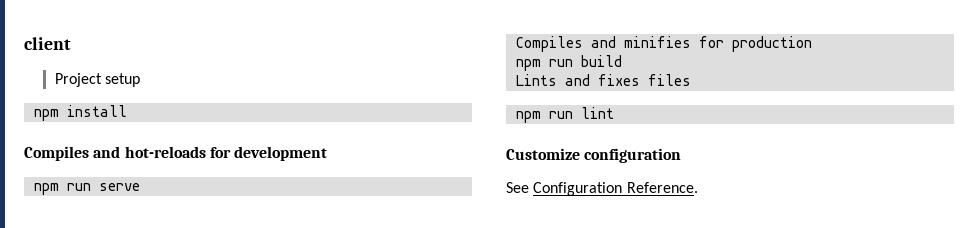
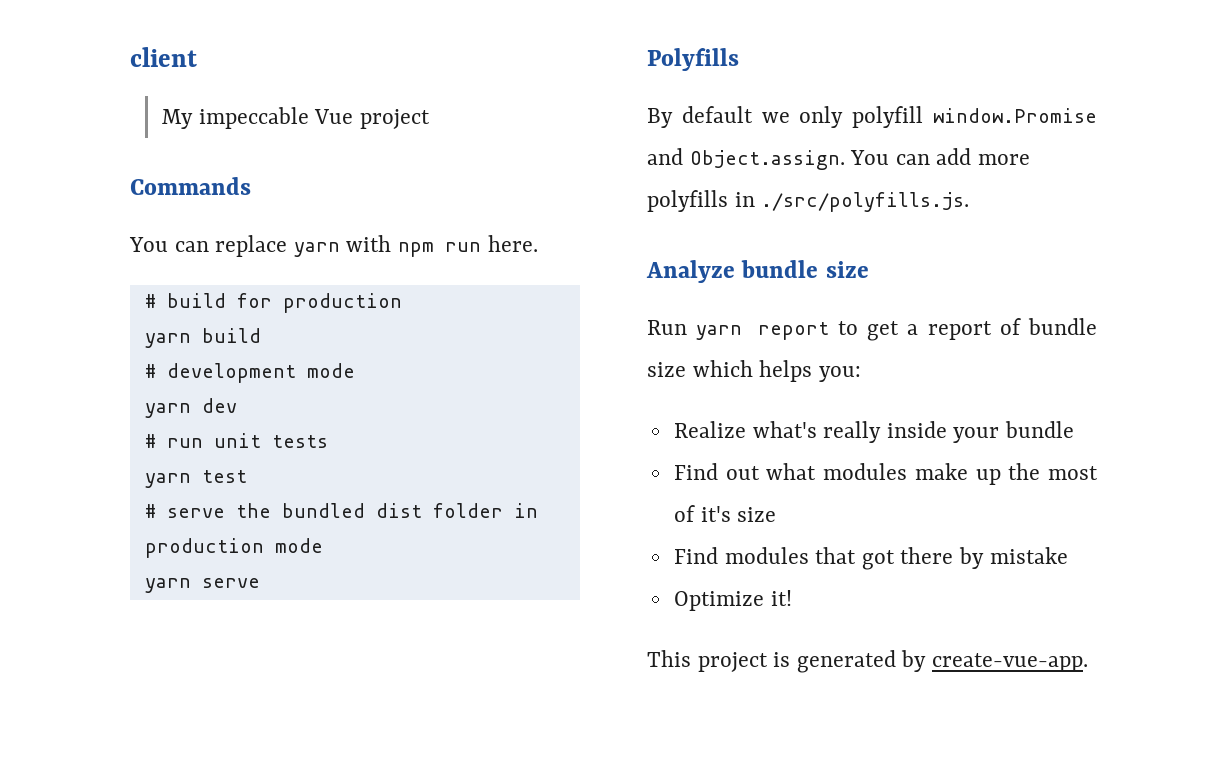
[54,73,140,87] [33,105,127,121] [24,146,328,161] [33,183,140,195] [515,36,691,52] Project setup // npm install // Compiles and hot-reloads for development // npm run serve // Compiles and minifies -> [161,107,430,129] [130,177,251,195] [129,235,538,257] [144,293,226,308] My impeccable Vue project // Commands // You can replace yarn with npm run here. // # build
[515,59,573,71] npm run -> [144,333,191,348] yarn
[515,74,691,86] [515,107,614,123] [506,148,682,163] [506,182,698,196] Lints and fixes files // npm run lint // Customize configuration // See Configuration Reference. -> [144,363,355,383] [144,398,237,418] [144,433,328,448] [144,470,247,488] [144,503,538,518] [144,538,323,558] [144,578,260,593] [647,48,739,71] [647,106,1097,128] [647,148,1031,170] [647,190,970,212] [646,260,869,283] [647,318,1097,341] [647,360,861,382] [673,421,1075,443] [673,463,1098,485] [673,505,777,522] [673,547,1068,570] [673,590,792,611] [647,650,1089,673] # development mode // yarn dev // # run unit tests // yarn test // # serve the bundled dist folder in production mode // yarn serve // Polyfills // By default we only polyfill window.Promise and Object.assign. You can add more polyfills in ./src/polyfills.js. // Analyze bundle size // Run yarn report to get a report of bundle size which helps you: // Realize what's really inside your bundle // Find out what modules make up the most of it's size // Find modules that got there by mistake // Optimize it! // This project is generated by create-vue-app.

